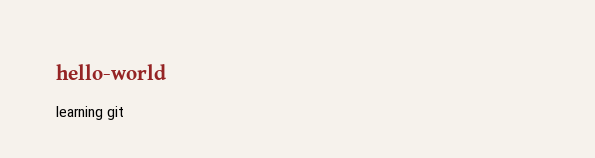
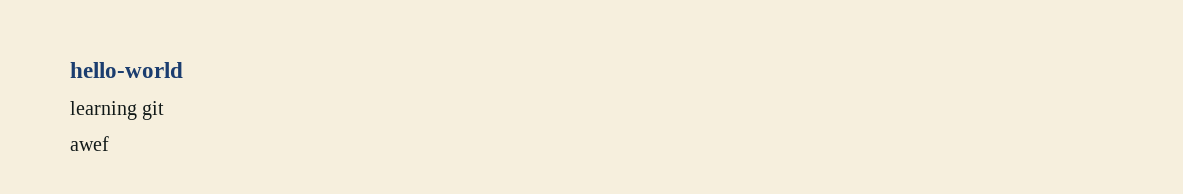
(125, 113) none -> [70,136,109,151] // awef

